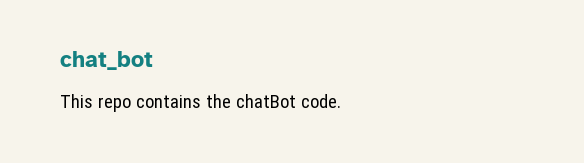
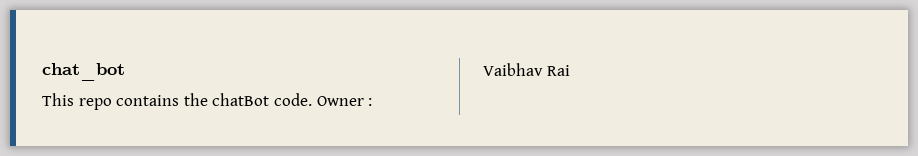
(341, 101) none -> [316,96,373,106] [483,63,570,76] Owner : Vaibhav Rai

